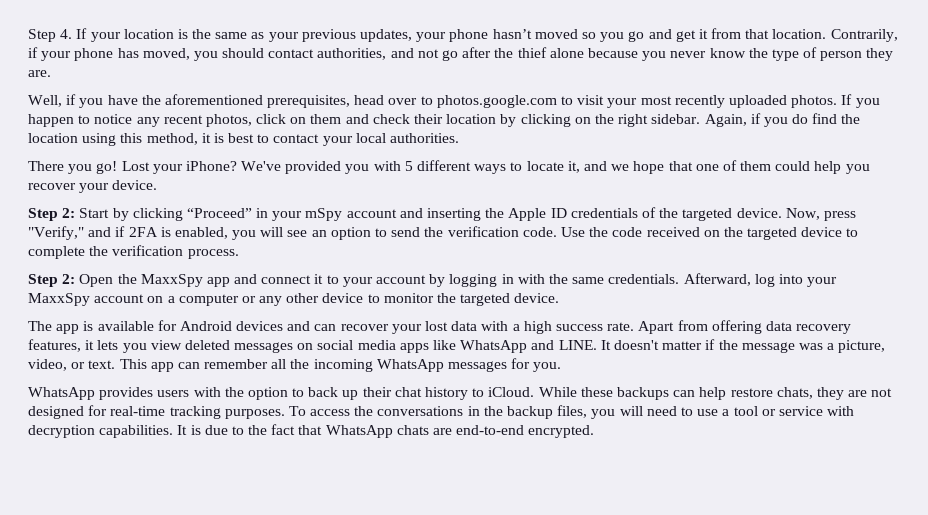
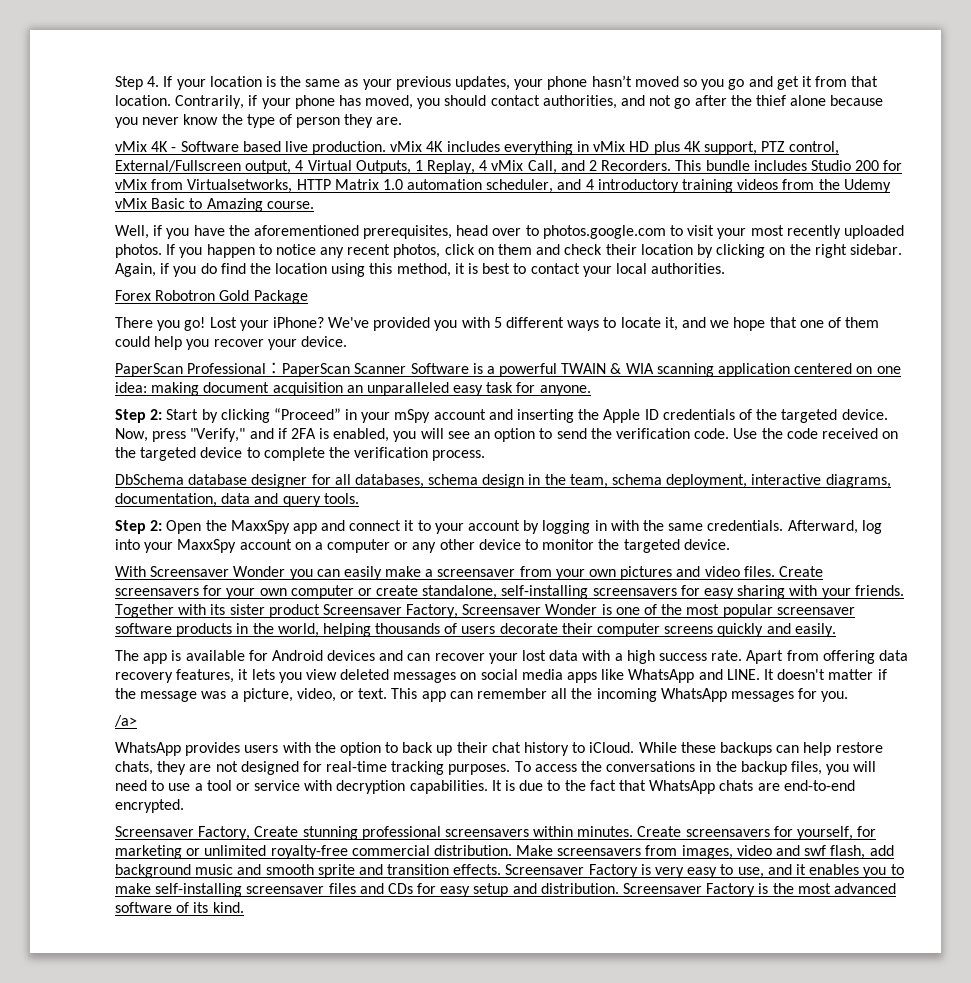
(51, 73) none -> [115,141,840,155] [115,160,903,174] [115,179,891,193] [115,198,314,212] // vMix 4K - Software based live production. vMix 4K includes everything in vMix HD plus 4K support, PTZ control, External/Fullscreen output, 4 Virtual Outputs, 1 Replay, 4 vMix Call, and 2 Recorders. This bundle includes Studio 200 for vMix from Virtualsetworks, HTTP Matrix 1.0 automation scheduler, and 4 introductory training videos from the Udemy vMix Basic to Amazing course.
(460, 138) none -> [115,290,308,304] // Forex Robotron Gold Package
(158, 185) none -> [115,362,901,377] [115,382,591,396] // PaperScan Professional：PaperScan Scanner Software is a powerful TWAIN & WIA scanning application centered on one idea: making document acquisition an unparalleled easy task for anyone.
(239, 254) none -> [115,474,891,488] [115,493,359,507] // DbSchema database designer for all databases, schema design in the team, schema deployment, interactive diagrams, documentation, data and query tools.
(560, 298) none -> [115,566,823,580] [115,585,904,599] [115,604,855,618] [115,623,836,637] // With Screensaver Wonder you can easily make a screensaver from your own pictures and video files. Create screensavers for your own computer or create standalone, self-installing screensavers for easy sharing with your friends. Together with its sister product Screensaver Factory, Screensaver Wonder is one of the most popular screensaver software products in the world, helping thousands of users decorate their computer screens quickly and easily.
(562, 367) none -> [114,715,137,727] // /a>
(595, 431) none -> [115,826,877,840] [115,845,894,859] [115,864,904,878] [115,883,896,897] [115,902,244,913] // Screensaver Factory, Create stunning professional screensavers within minutes. Create screensavers for yourself, for marketing or unlimited royalty-free commercial distribution. Make screensavers from images, video and swf flash, add background music and smooth sprite and transition effects. Screensaver Factory is very easy to use, and it enables you to make self-installing screensaver files and CDs for easy setup and distribution. Screensaver Factory is the most advanced software of its kind.

